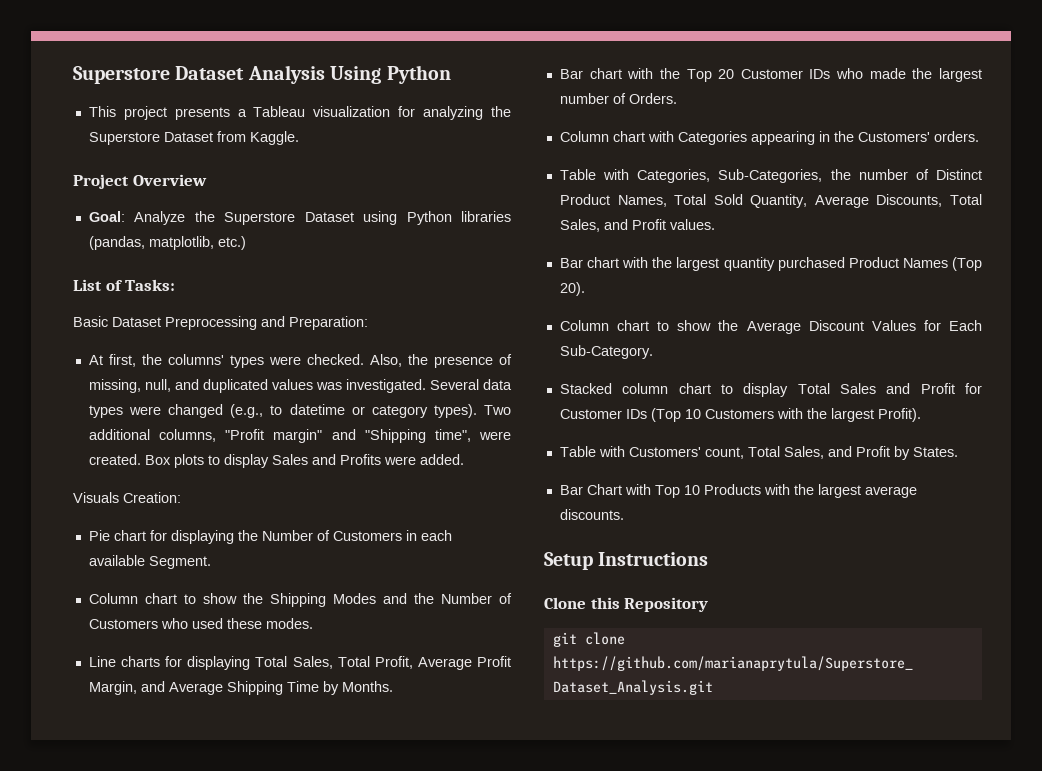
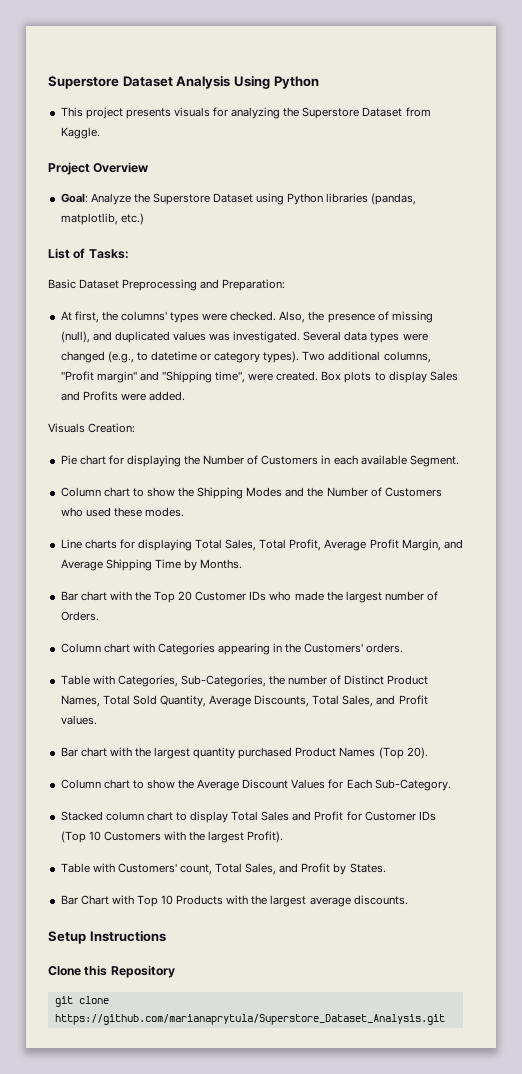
[237,106,391,117] a Tableau visualization -> [173,107,210,117] visuals
[88,379,171,393] missing, null, -> [391,311,433,323] [60,331,90,343] missing (null),

